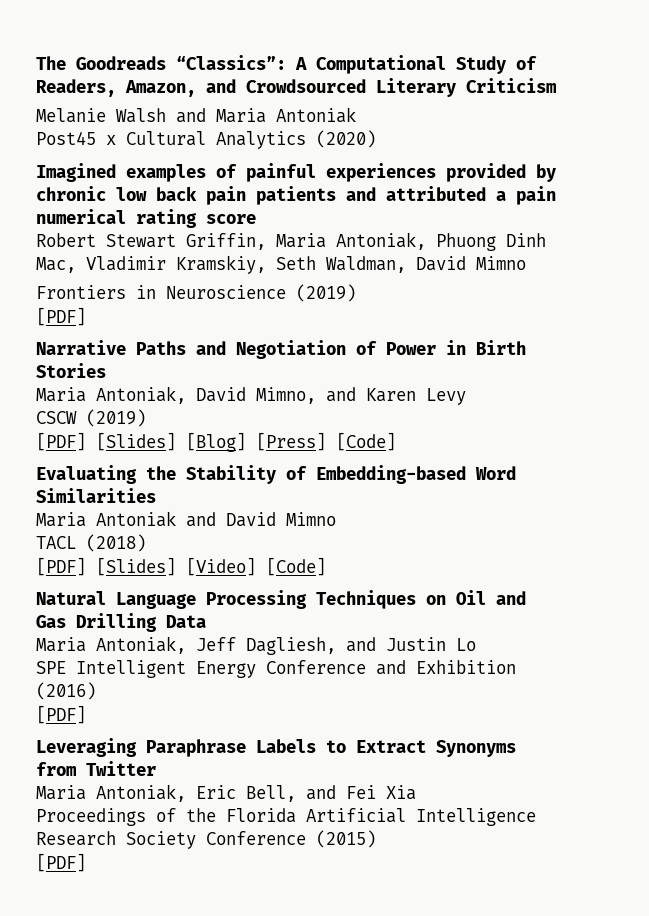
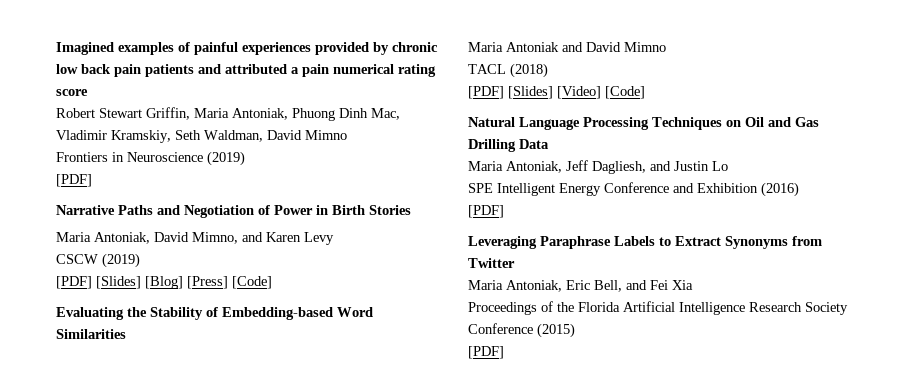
[36,55,537,74] [36,78,556,97] [36,107,356,123] [36,130,376,149] The Goodreads “Classics”: A Computational Study of Readers, Amazon, and Crowdsourced Literary Criticism // Melanie Walsh and Maria Antoniak // Post45 x Cultural Analytics (2020) // -> (56, 48) none

